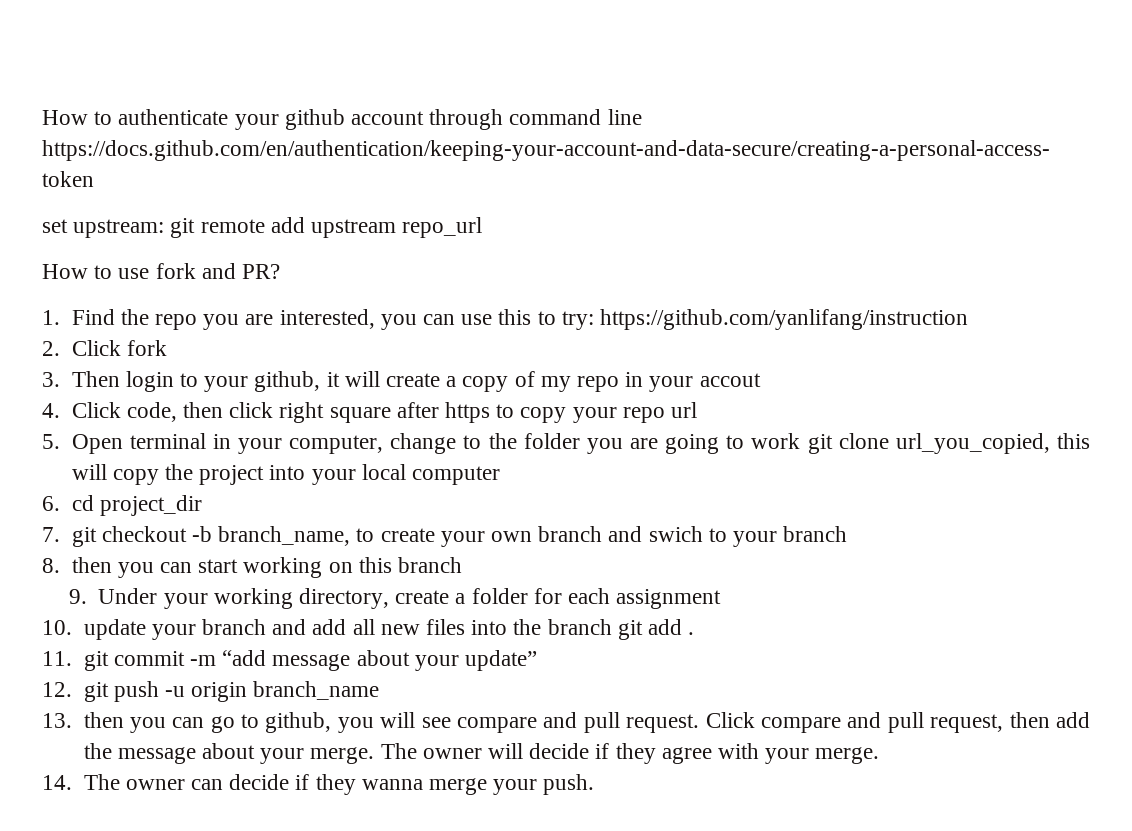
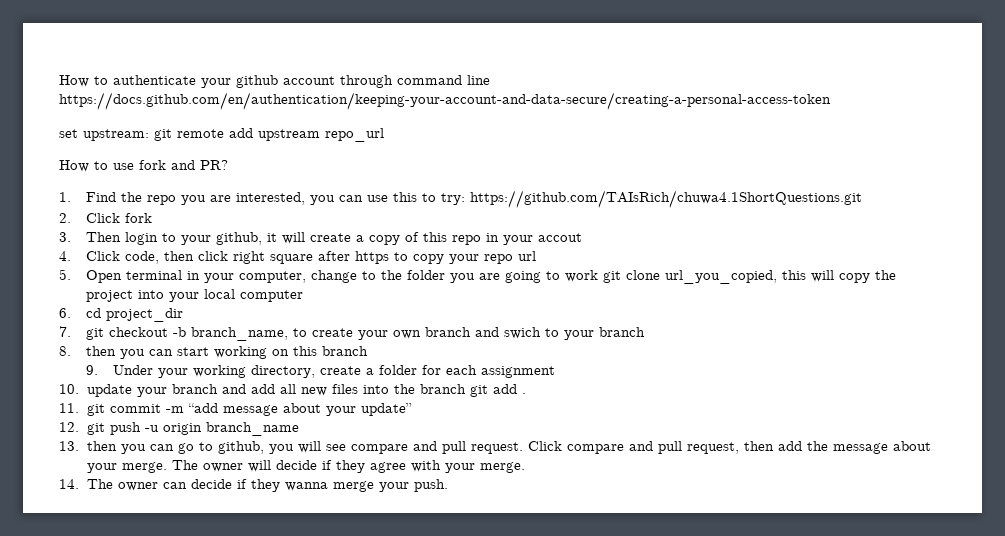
[600,309,969,330] https://github.com/yanlifang/instruction -> [470,190,863,208] https://github.com/TAIsRich/chuwa4.1ShortQuestions.git
[540,376,571,392] my -> [423,232,448,242] this

